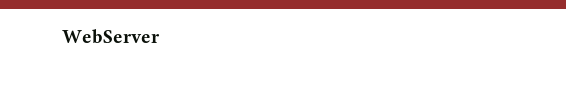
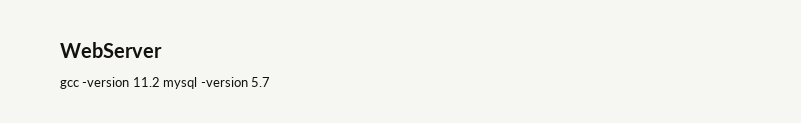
(160, 36) none -> [60,77,270,89] // gcc -version 11.2 mysql -version 5.7

